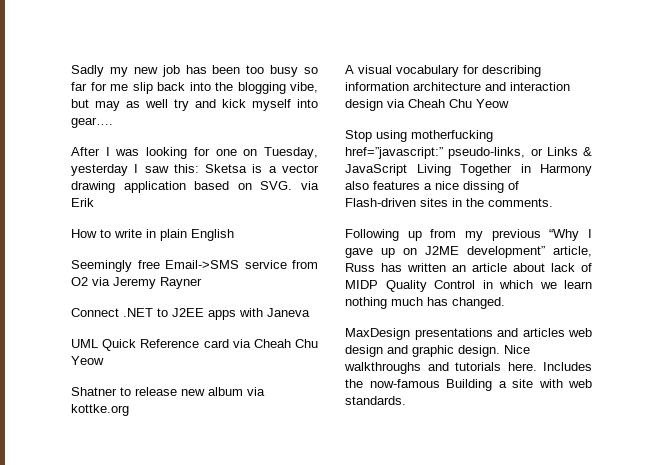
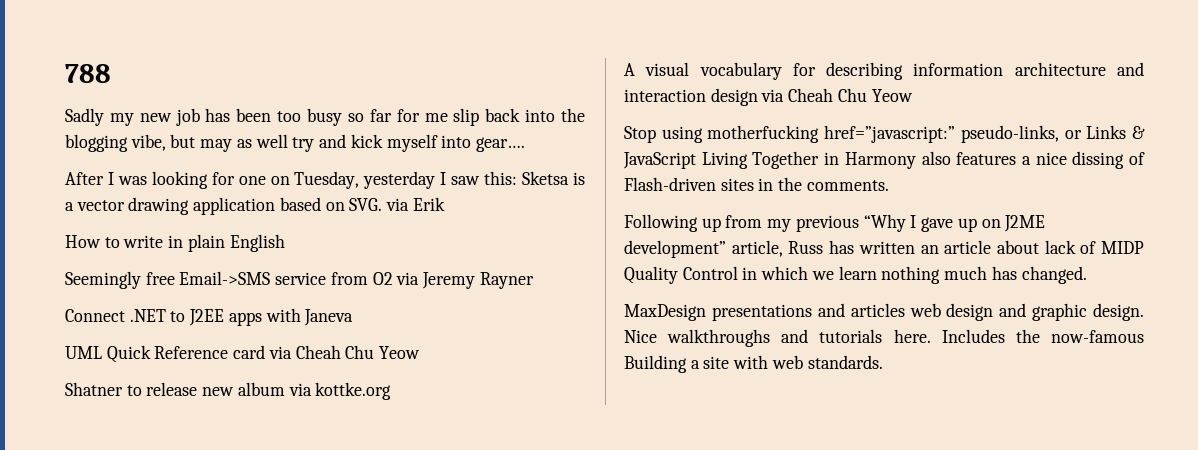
(71, 71) none -> [65,64,111,83] 788 //

